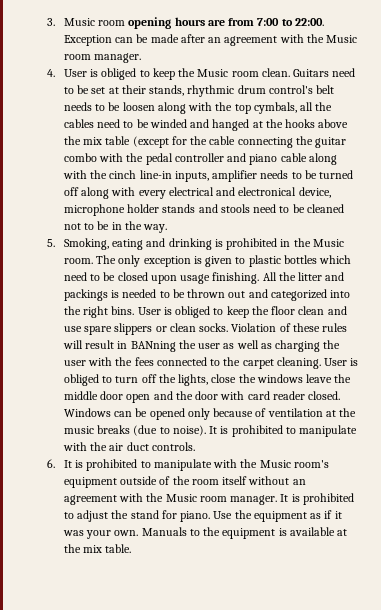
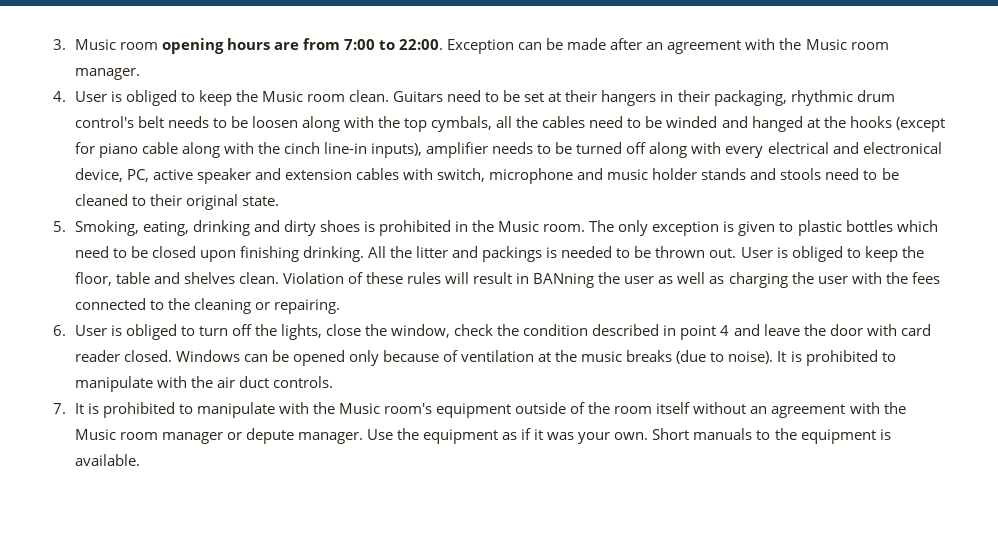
[149,85,185,96] stands, -> [601,90,787,106] hangers in their packaging,
[318,119,349,128] [63,136,347,148] [63,153,247,165] above the mix table (except for the cable connecting the guitar combo with the pedal controller and -> [895,117,945,132] [74,142,95,154] (except for
[174,171,209,182] inputs, -> [370,143,422,158] inputs),
[63,204,125,216] microphone -> [126,168,649,184] PC, active speaker and extension cables with switch, microphone and music
[63,221,168,233] [47,238,212,250] not to be in the way. // 5. Smoking, eating and drinking -> [131,194,279,210] [53,220,360,236] to their original state. // 5. Smoking, eating, drinking and dirty shoes
[180,272,260,284] usage finishing. -> [239,246,364,262] finishing drinking.
[228,289,351,301] [63,306,347,318] [63,323,229,335] out and categorized into the right bins. User is obliged to keep the floor clean and use spare slippers or clean socks. -> [709,246,924,262] [74,272,279,286] out. User is obliged to keep the floor, table and shelves clean.
[242,357,321,369] carpet cleaning. -> [193,298,340,314] [53,325,66,336] cleaning or repairing. // 6.
[256,374,352,383] [63,391,173,403] windows leave the middle door open and -> [391,324,800,340] window, check the condition described in point 4 and leave
[47,459,55,468] 6. -> [53,403,66,414] 7.
[230,493,354,505] [63,510,211,522] manager. It is prohibited to adjust the stand for piano. -> [161,428,363,444] manager or depute manager.
[141,527,187,536] Manuals -> [652,428,753,440] Short manuals
[289,527,348,536] [63,544,132,553] available at the mix table. -> [74,454,140,466] available.

